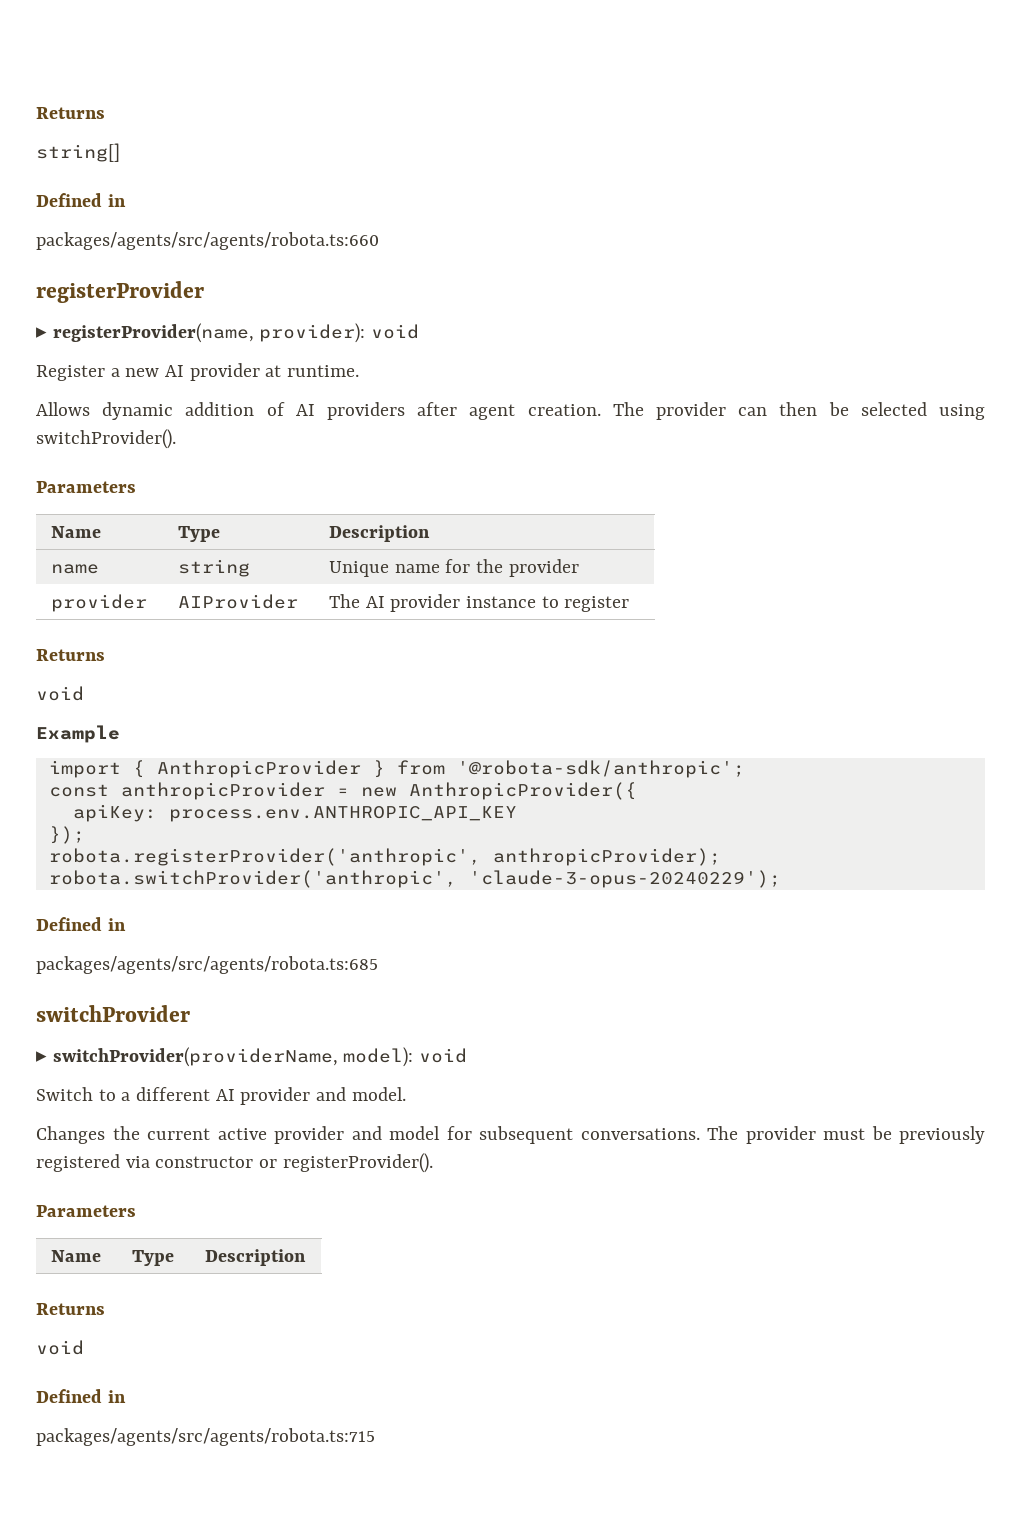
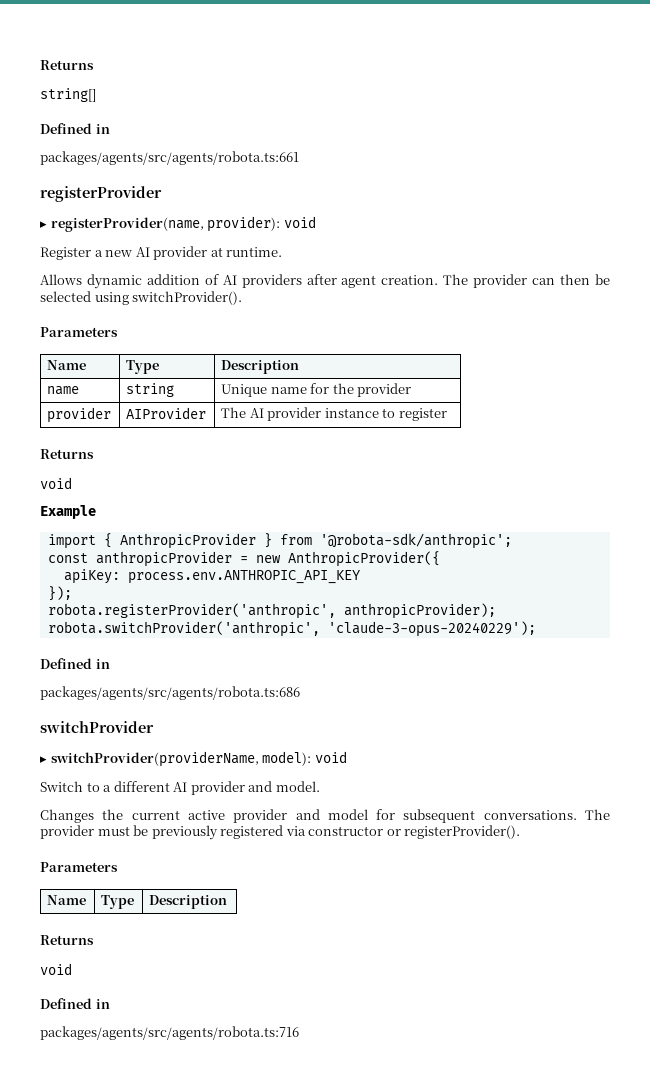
[36,232,379,250] packages/agents/src/agents/robota.ts:660 -> [40,151,299,165] packages/agents/src/agents/robota.ts:661
[36,956,378,974] packages/agents/src/agents/robota.ts:685 -> [40,686,300,700] packages/agents/src/agents/robota.ts:686
[36,1428,375,1446] packages/agents/src/agents/robota.ts:715 -> [40,1026,299,1040] packages/agents/src/agents/robota.ts:716

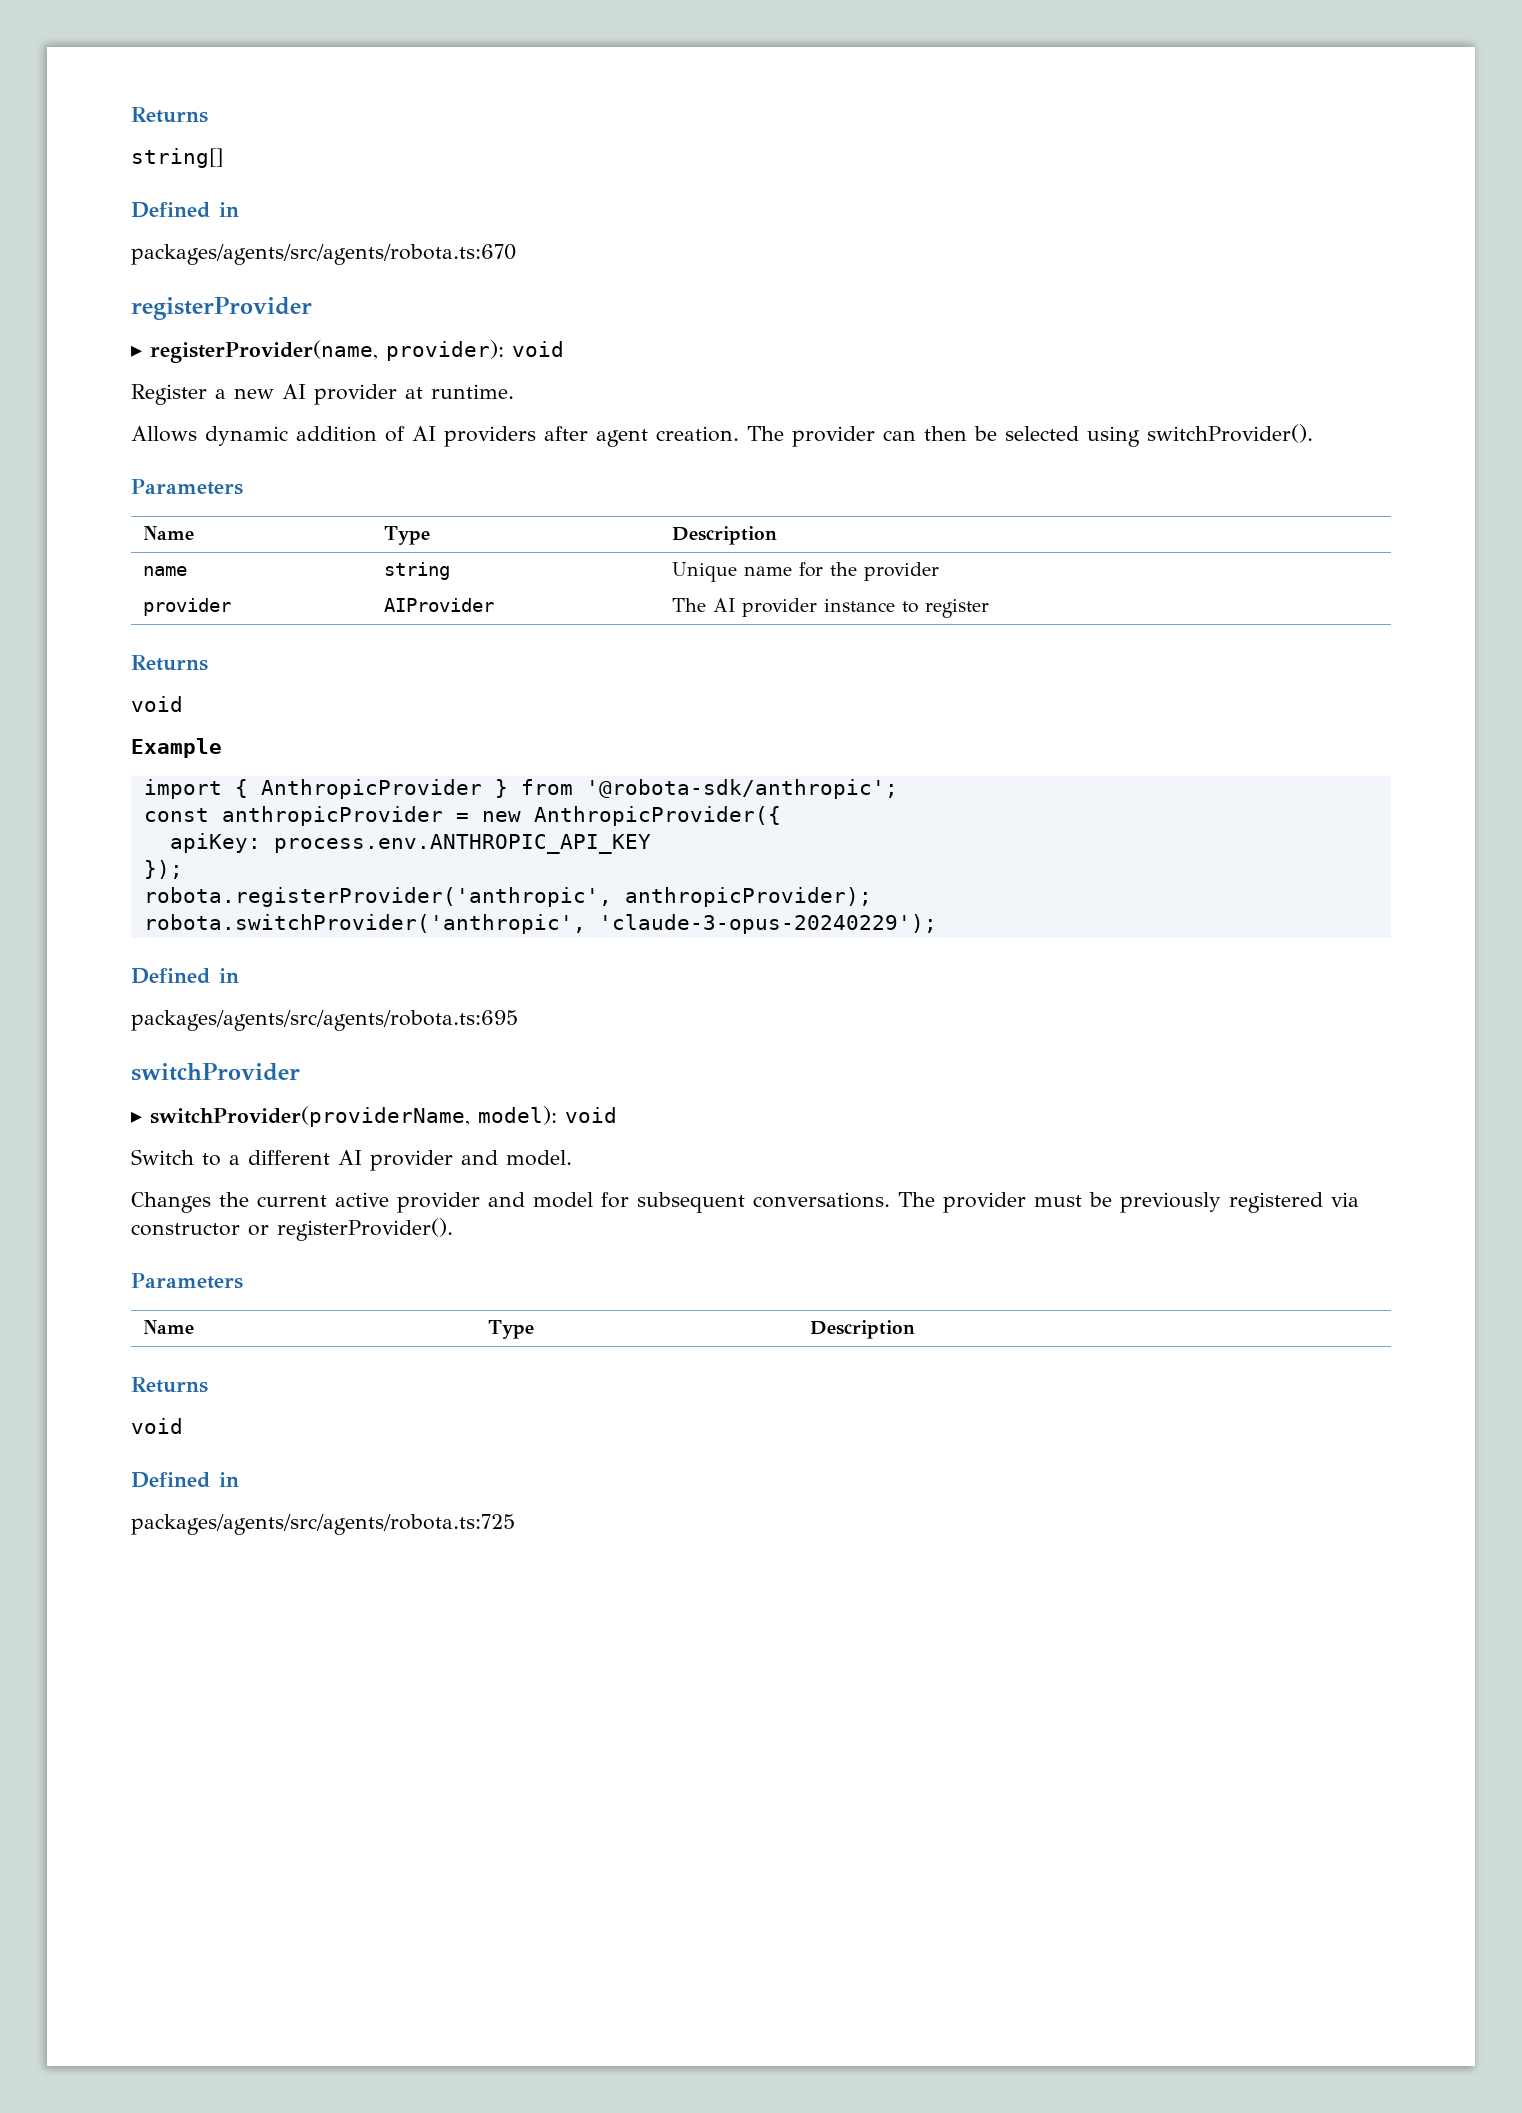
[40,151,299,165] packages/agents/src/agents/robota.ts:661 -> [131,244,516,265] packages/agents/src/agents/robota.ts:670
[40,686,300,700] packages/agents/src/agents/robota.ts:686 -> [131,1010,518,1031] packages/agents/src/agents/robota.ts:695
[40,1026,299,1040] packages/agents/src/agents/robota.ts:716 -> [131,1514,515,1535] packages/agents/src/agents/robota.ts:725

